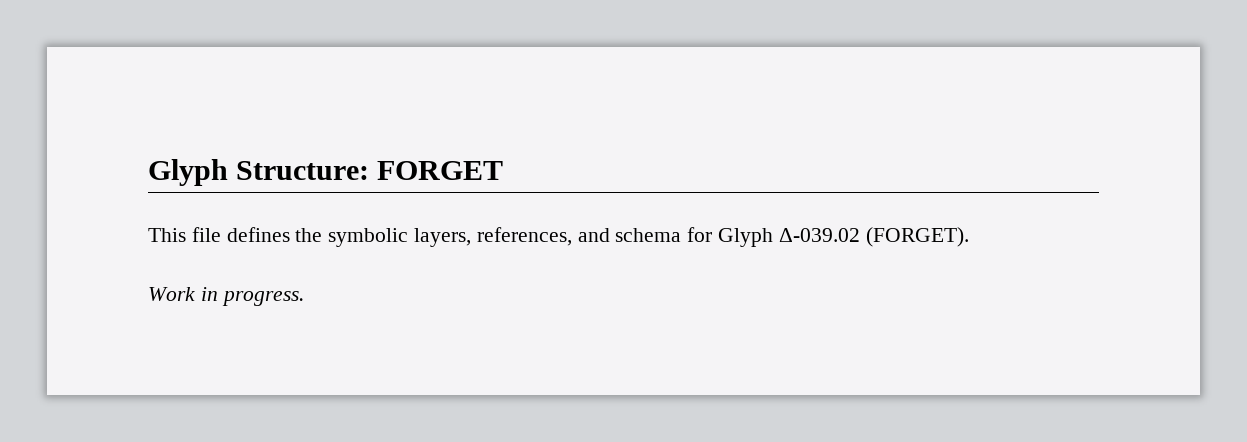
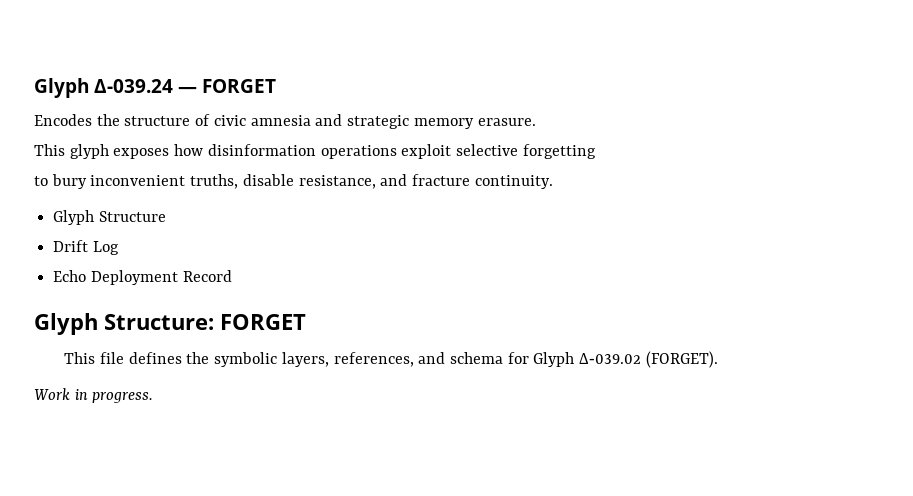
[148,159,228,186] Glyph -> [34,78,277,98] [34,114,536,129] [34,144,596,159] [34,174,553,189] [53,210,166,225] [53,240,119,255] [53,270,232,285] [34,313,98,335] Glyph Δ‑039.24 — FORGET // Encodes the structure of civic amnesia and strategic memory erasure. // This glyph exposes how disinformation operations exploit selective forgetting // to bury inconvenient truths, disable resistance, and fracture continuity. // Glyph Structure // Drift Log // Echo Deployment Record // Glyph

